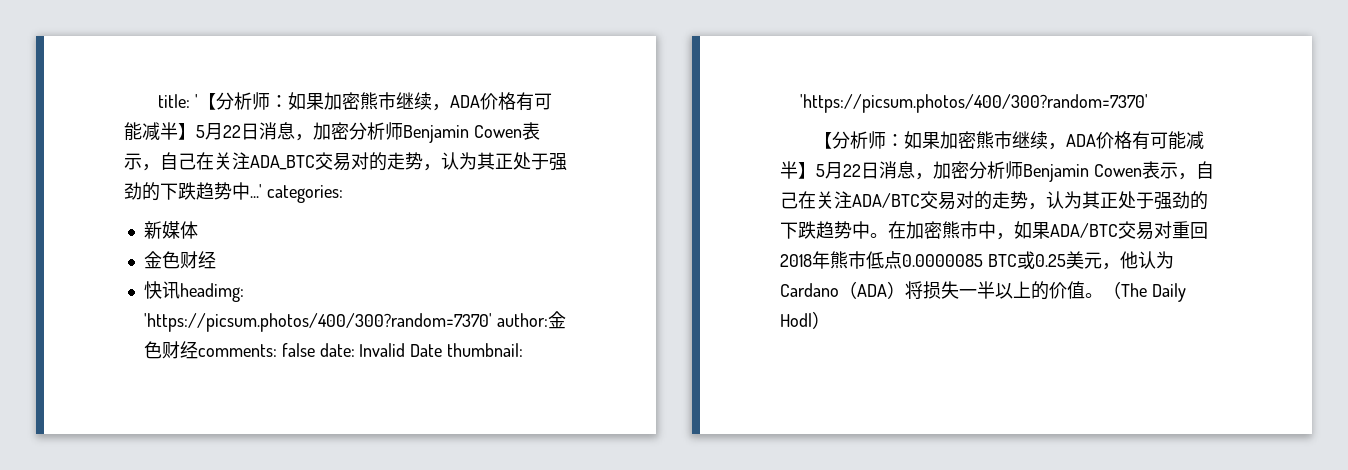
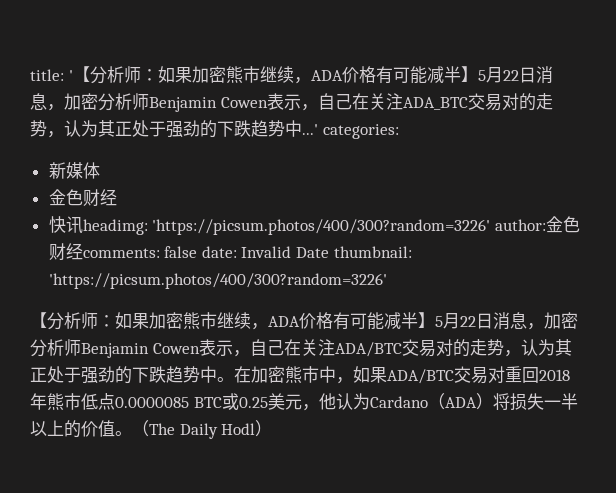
[143,313,492,332] 'https://picsum.photos/400/300?random=7370' -> [152,219,491,235] 'https://picsum.photos/400/300?random=3226'
[799,94,1148,113] 'https://picsum.photos/400/300?random=7370' -> [48,273,387,289] 'https://picsum.photos/400/300?random=3226'

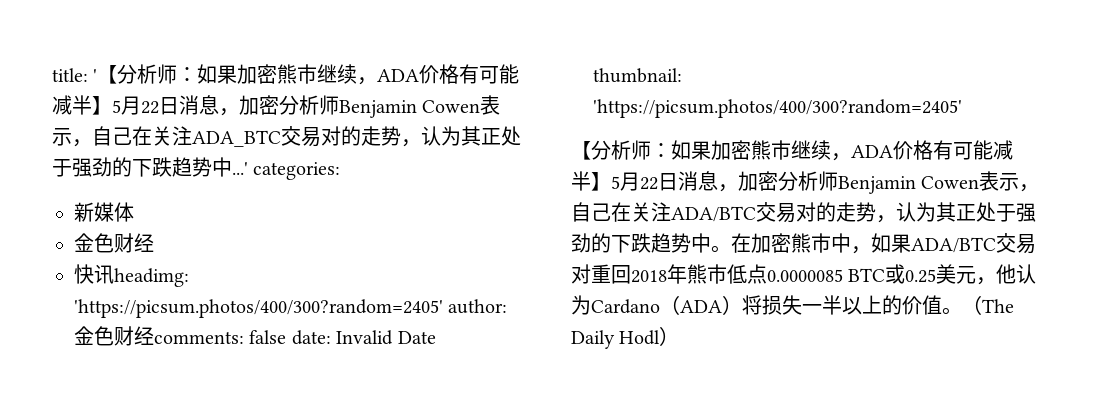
[152,219,491,235] 'https://picsum.photos/400/300?random=3226' -> [74,299,443,318] 'https://picsum.photos/400/300?random=2405'
[48,273,387,289] 'https://picsum.photos/400/300?random=3226' -> [593,99,962,118] 'https://picsum.photos/400/300?random=2405'

